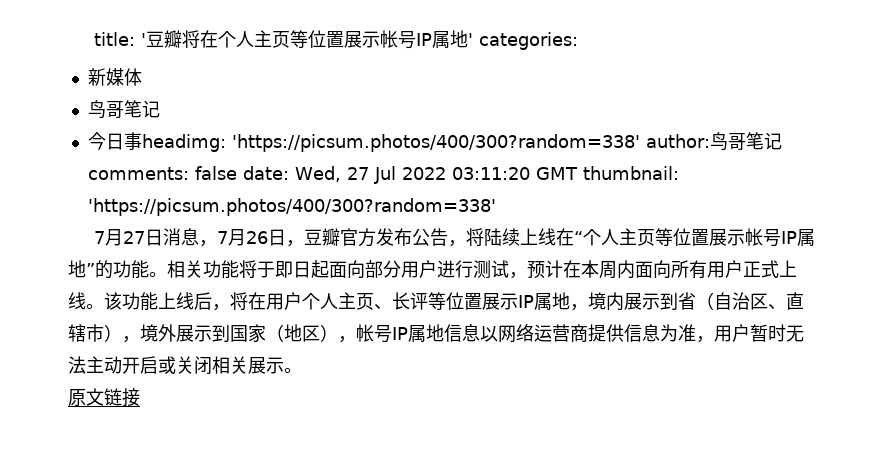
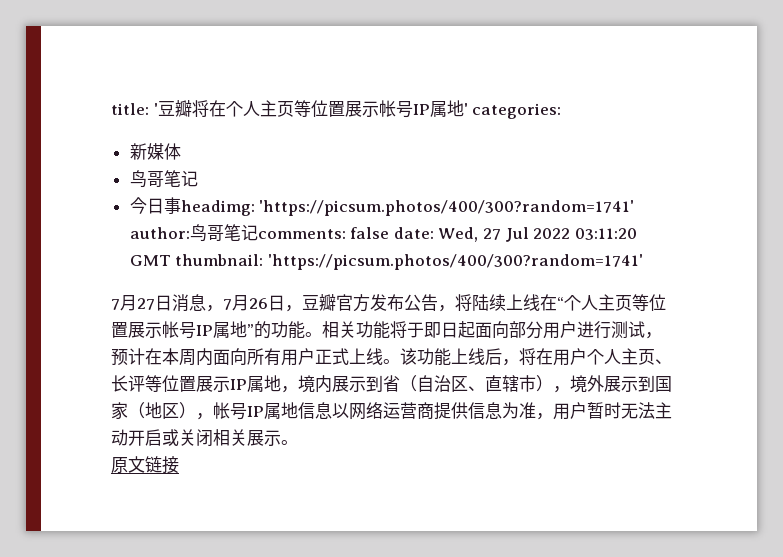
[231,134,640,152] 'https://picsum.photos/400/300?random=338' -> [259,200,635,216] 'https://picsum.photos/400/300?random=1741'
[87,198,496,216] 'https://picsum.photos/400/300?random=338' -> [267,254,643,270] 'https://picsum.photos/400/300?random=1741'

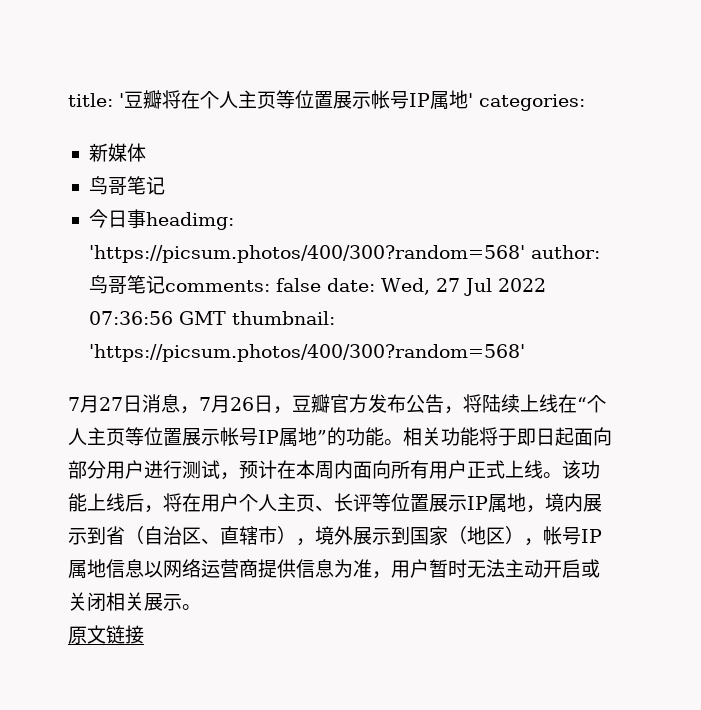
[259,200,635,216] 'https://picsum.photos/400/300?random=1741' -> [88,245,525,263] 'https://picsum.photos/400/300?random=568'
[574,228,637,240] 03:11:20 -> [88,311,173,325] 07:36:56
[267,254,643,270] 'https://picsum.photos/400/300?random=1741' -> [88,344,525,362] 'https://picsum.photos/400/300?random=568'

